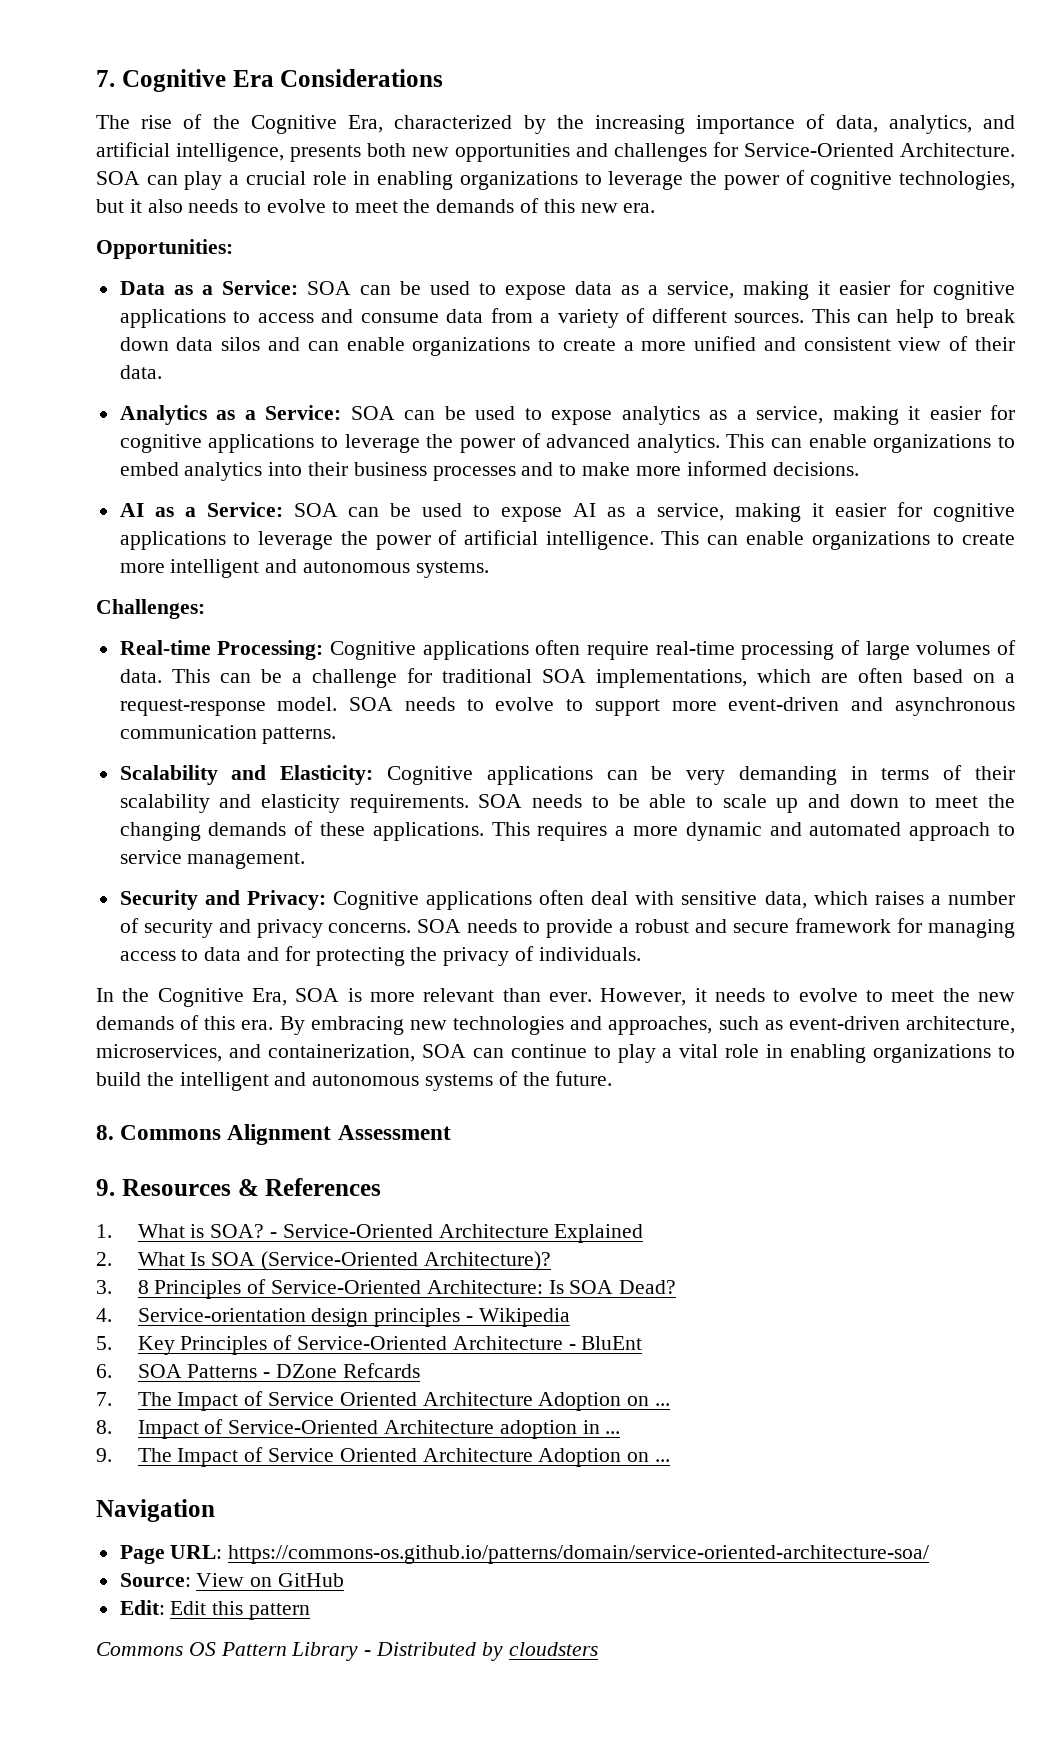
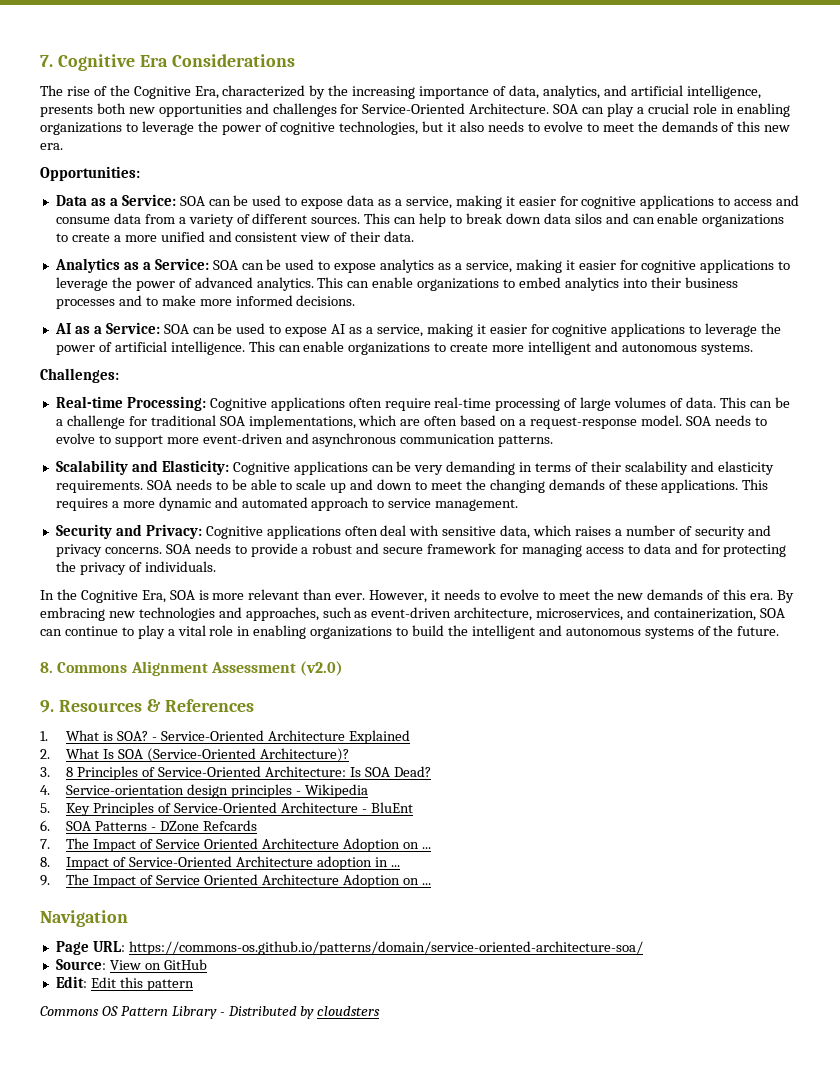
(451, 1132) none -> [300,661,344,676] (v2.0)

